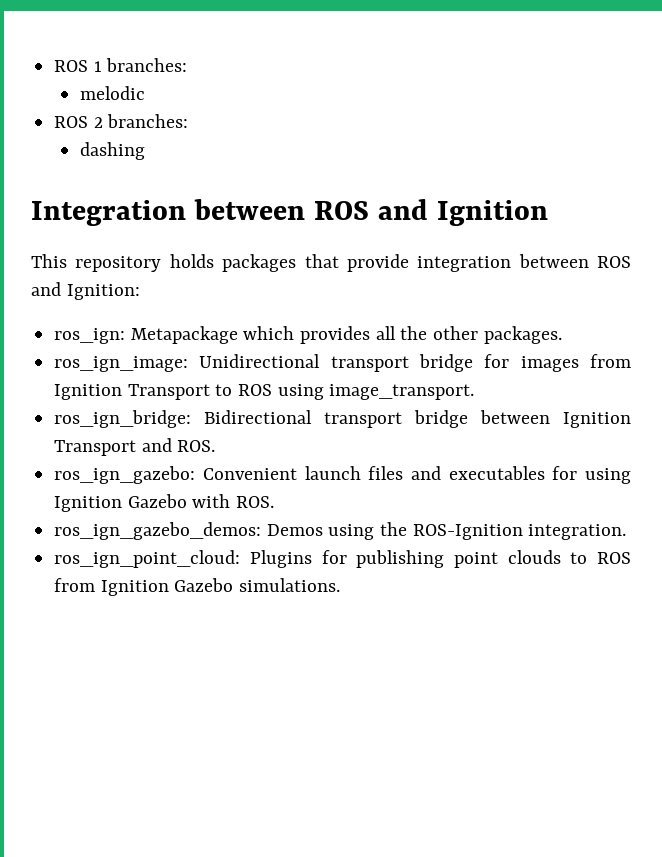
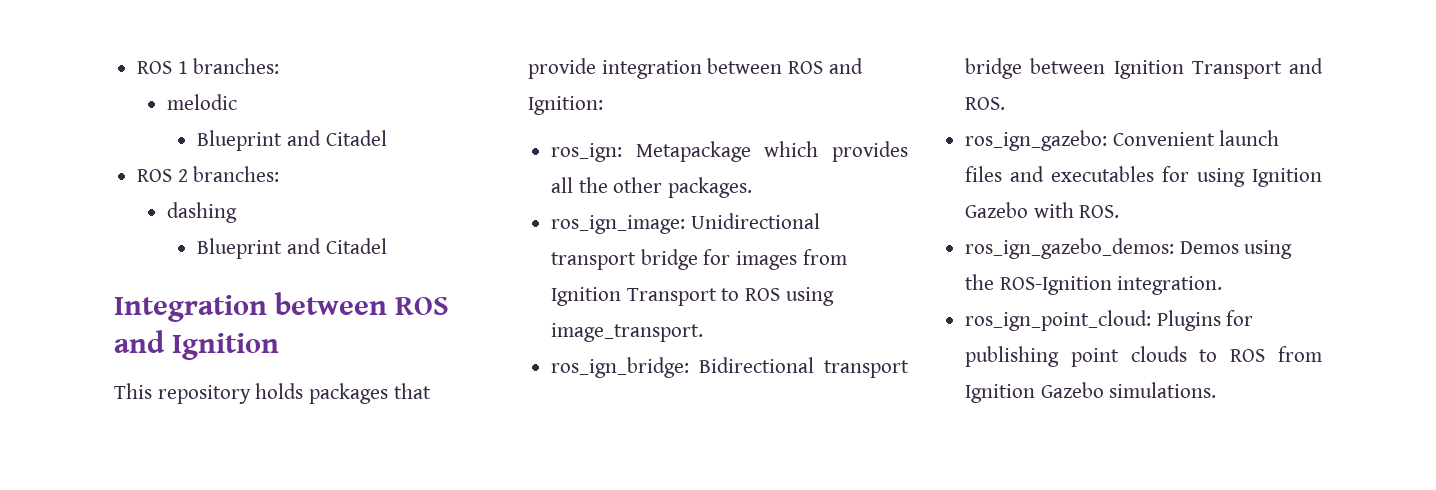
(145, 93) none -> [197,130,387,151] // Blueprint and Citadel
(145, 151) none -> [197,238,387,259] // Blueprint and Citadel

